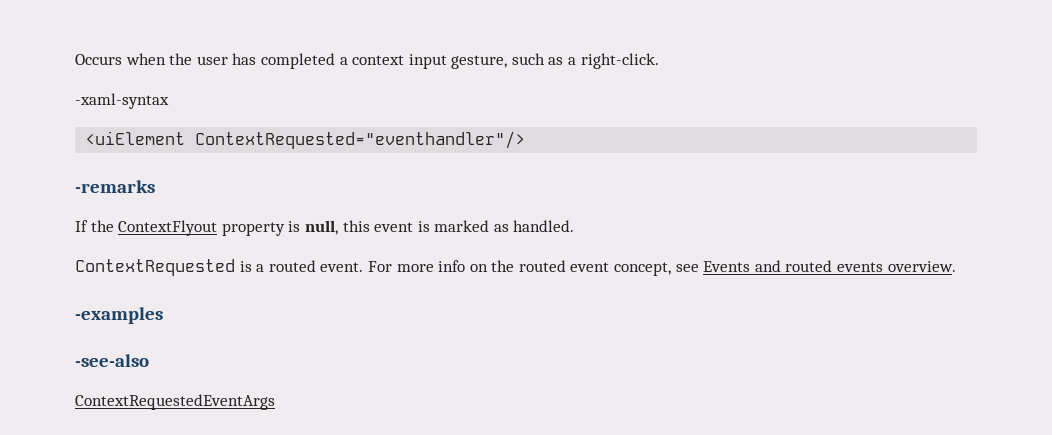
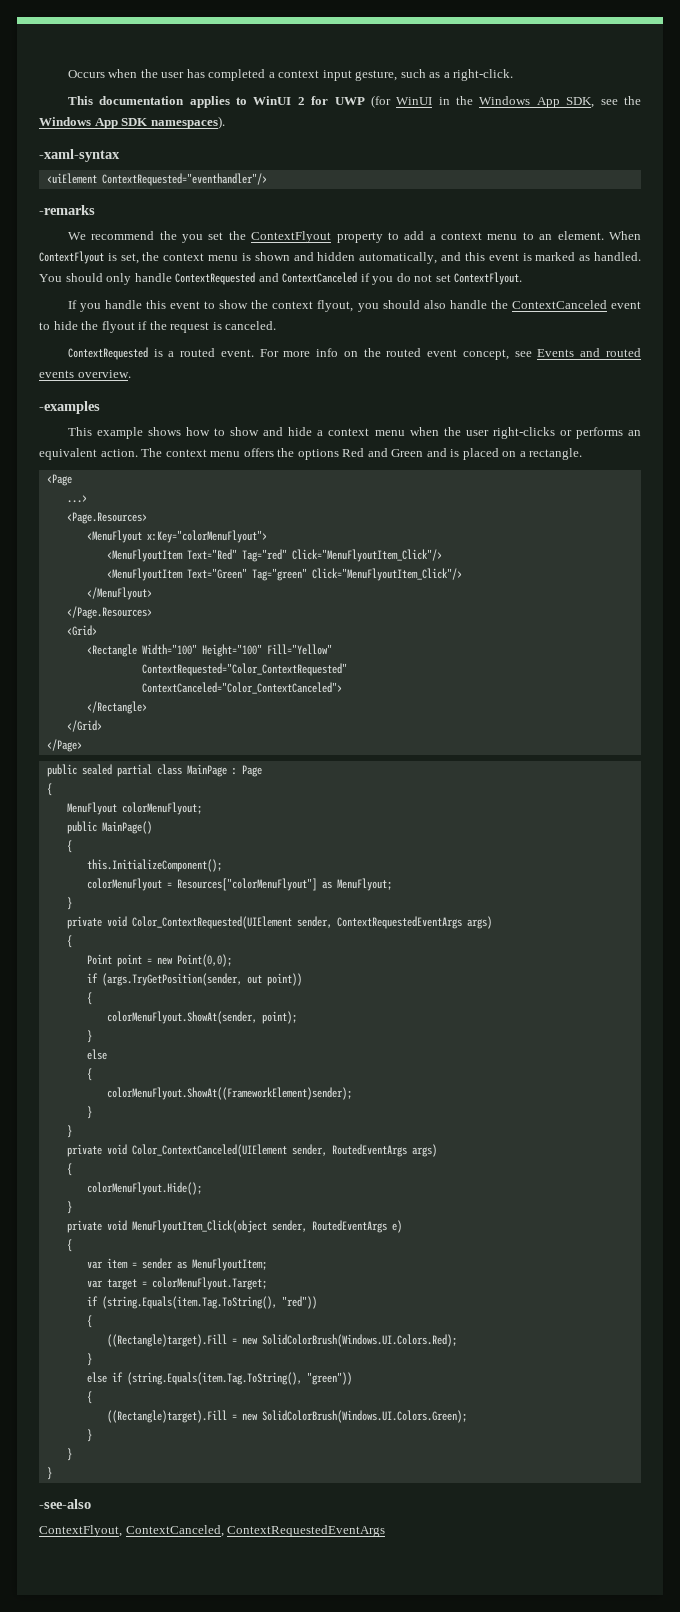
[75,93,169,109] [85,131,526,149] [75,180,155,193] [75,220,338,236] -xaml-syntax // <uiElement ContextRequested="eventhandler"/> // -remarks // If the ContextFlyout property is null, -> [67,95,642,108] [39,116,225,129] [39,149,120,162] [46,173,267,186] [39,205,95,215] [67,231,642,243] [39,251,462,264] This documentation applies to WinUI 2 for UWP (for WinUI in the Windows App SDK, see the Windows App SDK namespaces). // -xaml-syntax // <uiElement ContextRequested="eventhandler"/> // -remarks // We recommend the you set the ContextFlyout property to add a context menu to an element. When ContextFlyout is set, the context menu is shown and hidden automatically, and
(575, 226) none -> [39,272,523,285] [67,300,642,312] [39,321,277,333] You should only handle ContextRequested and ContextCanceled if you do not set ContextFlyout. // If you handle this event to show the context flyout, you should also handle the ContextCanceled event to hide the flyout if the request is canceled.
(163, 315) none -> [67,427,642,439] [39,448,583,460] [46,474,72,486] [66,495,87,503] [66,512,147,524] [86,530,267,543] [106,549,442,562] [106,568,462,581] [86,587,152,600] [66,606,152,619] [66,625,97,636] [86,644,332,657] [141,663,347,676] [141,682,342,694] [86,701,147,714] [66,720,102,732] [46,739,82,752] [46,764,262,777] [46,783,52,796] [66,802,202,815] [66,821,152,834] [66,840,72,853] [86,859,222,872] [86,878,392,891] [66,897,72,910] [66,916,492,929] [66,935,72,948] [86,954,232,967] [86,973,302,986] [86,992,92,1005] [106,1011,297,1024] [86,1030,92,1043] [86,1049,107,1060] [86,1068,92,1081] [106,1087,352,1100] [86,1106,92,1119] [66,1125,72,1138] [66,1144,437,1157] [66,1163,72,1176] [86,1182,202,1195] [66,1201,72,1214] [66,1220,402,1233] [66,1239,72,1252] [86,1258,267,1271] [86,1277,267,1290] [86,1296,317,1309] [86,1315,92,1328] [106,1334,457,1347] [86,1353,92,1366] [86,1372,352,1385] [86,1391,92,1404] [106,1410,467,1423] [86,1429,92,1442] [66,1448,72,1461] [46,1467,52,1480] // This example shows how to show and hide a context menu when the user right-clicks or performs an equivalent action. The context menu offers the options Red and Green and is placed on a rectangle. // <Page // ...> // <Page.Resources> // <MenuFlyout x:Key="colorMenuFlyout"> // <MenuFlyoutItem Text="Red" Tag="red" Click="MenuFlyoutItem_Click"/> // <MenuFlyoutItem Text="Green" Tag="green" Click="MenuFlyoutItem_Click"/> // </MenuFlyout> // </Page.Resources> // <Grid> // <Rectangle Width="100" Height="100" Fill="Yellow" // ContextRequested="Color_ContextRequested" // ContextCanceled="Color_ContextCanceled"> // </Rectangle> // </Grid> // </Page> // public sealed partial class MainPage : Page // { // MenuFlyout colorMenuFlyout; // public MainPage() // { // this.InitializeComponent(); // colorMenuFlyout = Resources["colorMenuFlyout"] as MenuFlyout; // } // private void Color_ContextRequested(UIElement sender, ContextRequestedEventArgs args) // { // Point point = new Point(0,0); // if (args.TryGetPosition(sender, out point)) // { // colorMenuFlyout.ShowAt(sender, point); // } // else // { // colorMenuFlyout.ShowAt((FrameworkElement)sender); // } // } // private void Color_ContextCanceled(UIElement sender, RoutedEventArgs args) // { // colorMenuFlyout.Hide(); // } // private void MenuFlyoutItem_Click(object sender, RoutedEventArgs e) // { // var item = sender as MenuFlyoutItem; // var target = colorMenuFlyout.Target; // if (string.Equals(item.Tag.ToString(), "red")) // { // ((Rectangle)target).Fill = new SolidColorBrush(Windows.UI.Colors.Red); // } // else if (string.Equals(item.Tag.ToString(), "green")) // { // ((Rectangle)target).Fill = new SolidColorBrush(Windows.UI.Colors.Green); // } // } // }
(149, 360) none -> [39,1525,224,1537] ContextFlyout, ContextCanceled,

